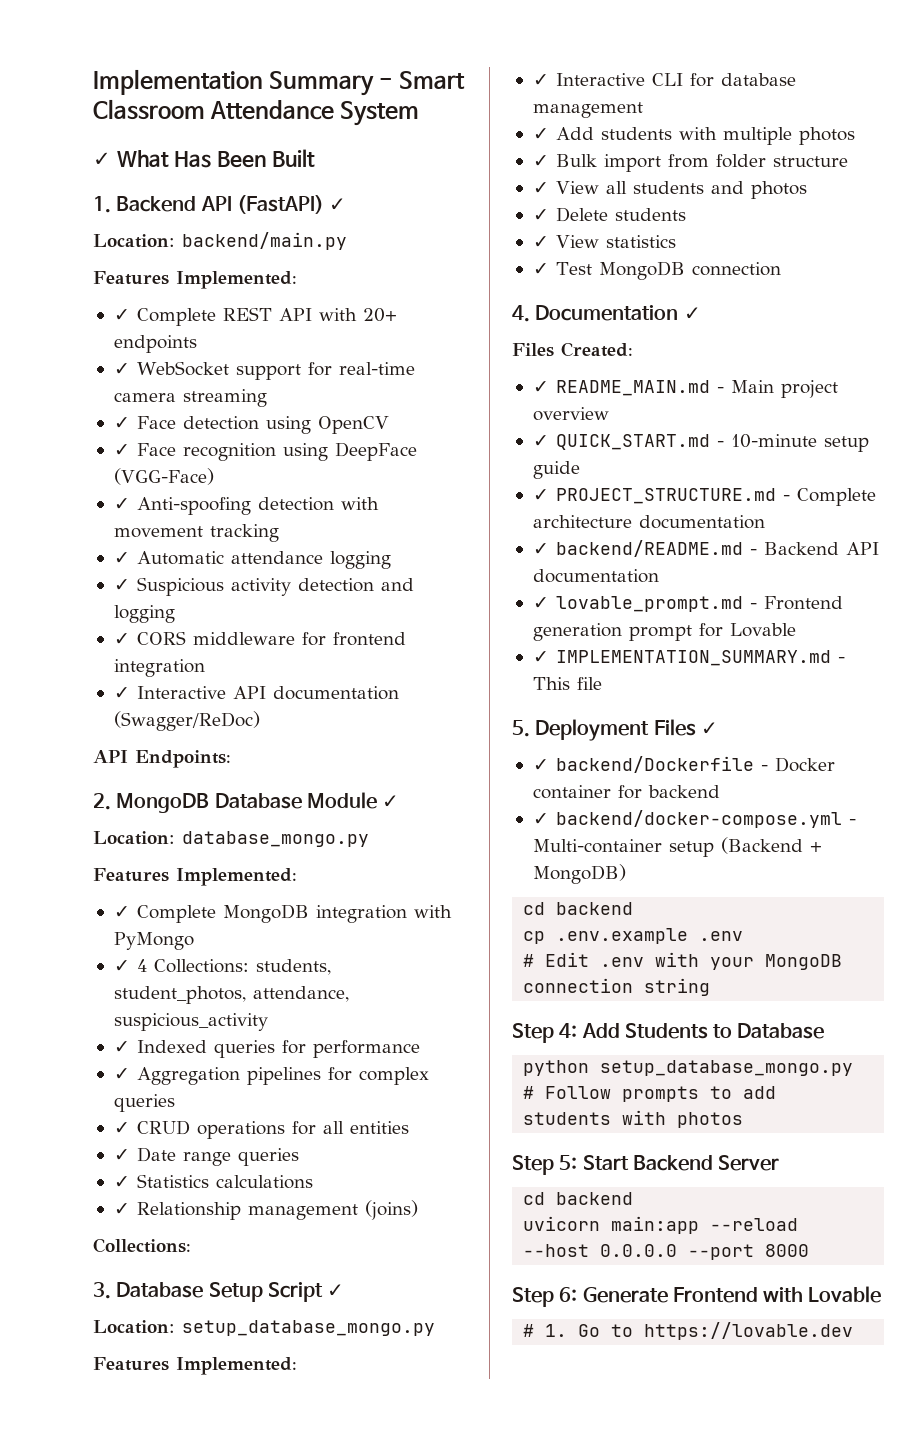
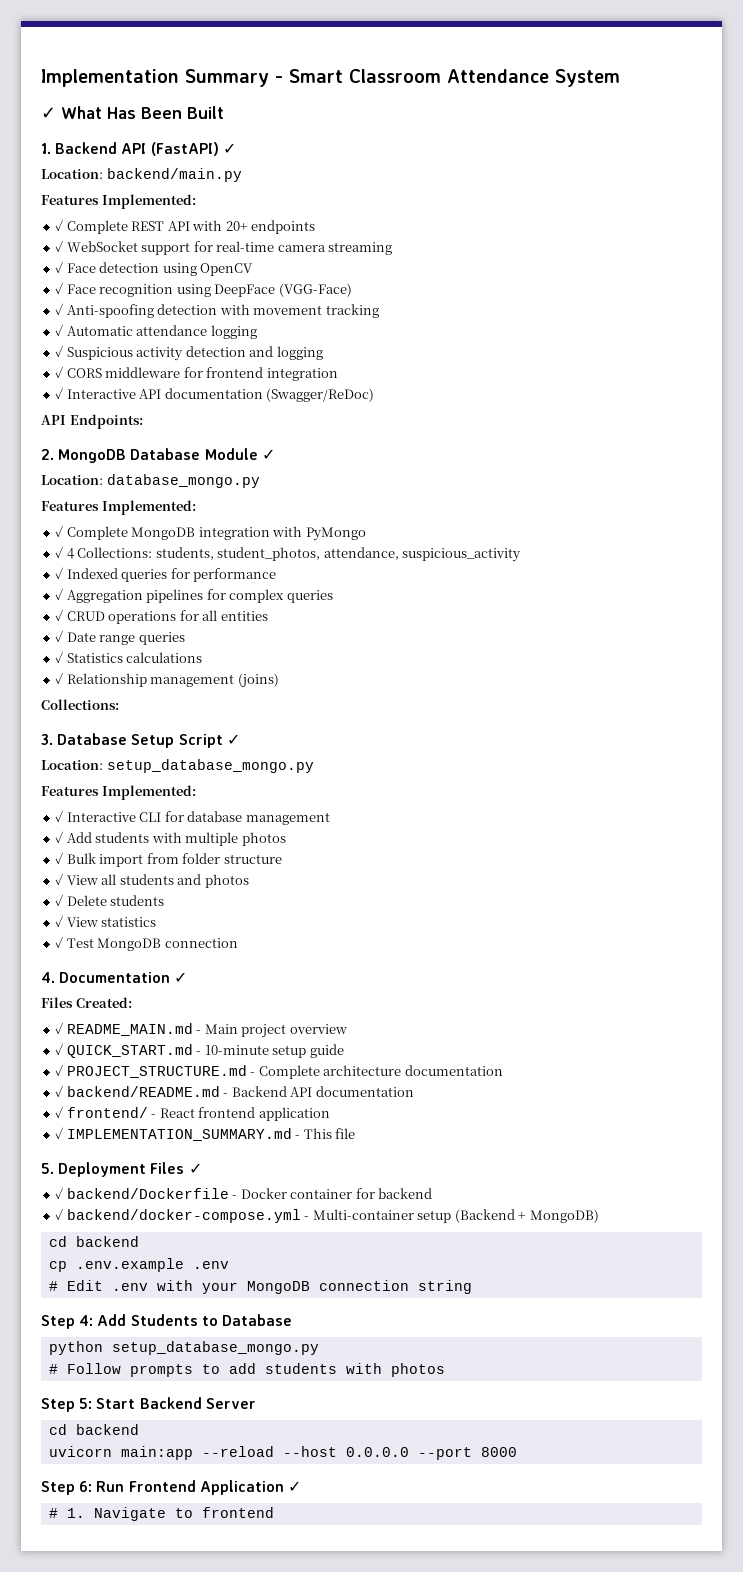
[555,596,843,612] [532,623,796,641] lovable_prompt.md - Frontend generation prompt for Lovable -> [66,1107,330,1121] frontend/ - React frontend application
[582,1286,882,1303] Generate Frontend with Lovable -> [96,1480,301,1495] Run Frontend Application ✓
[578,1322,854,1340] Go to https://lovable.dev -> [93,1507,274,1521] Navigate to frontend

